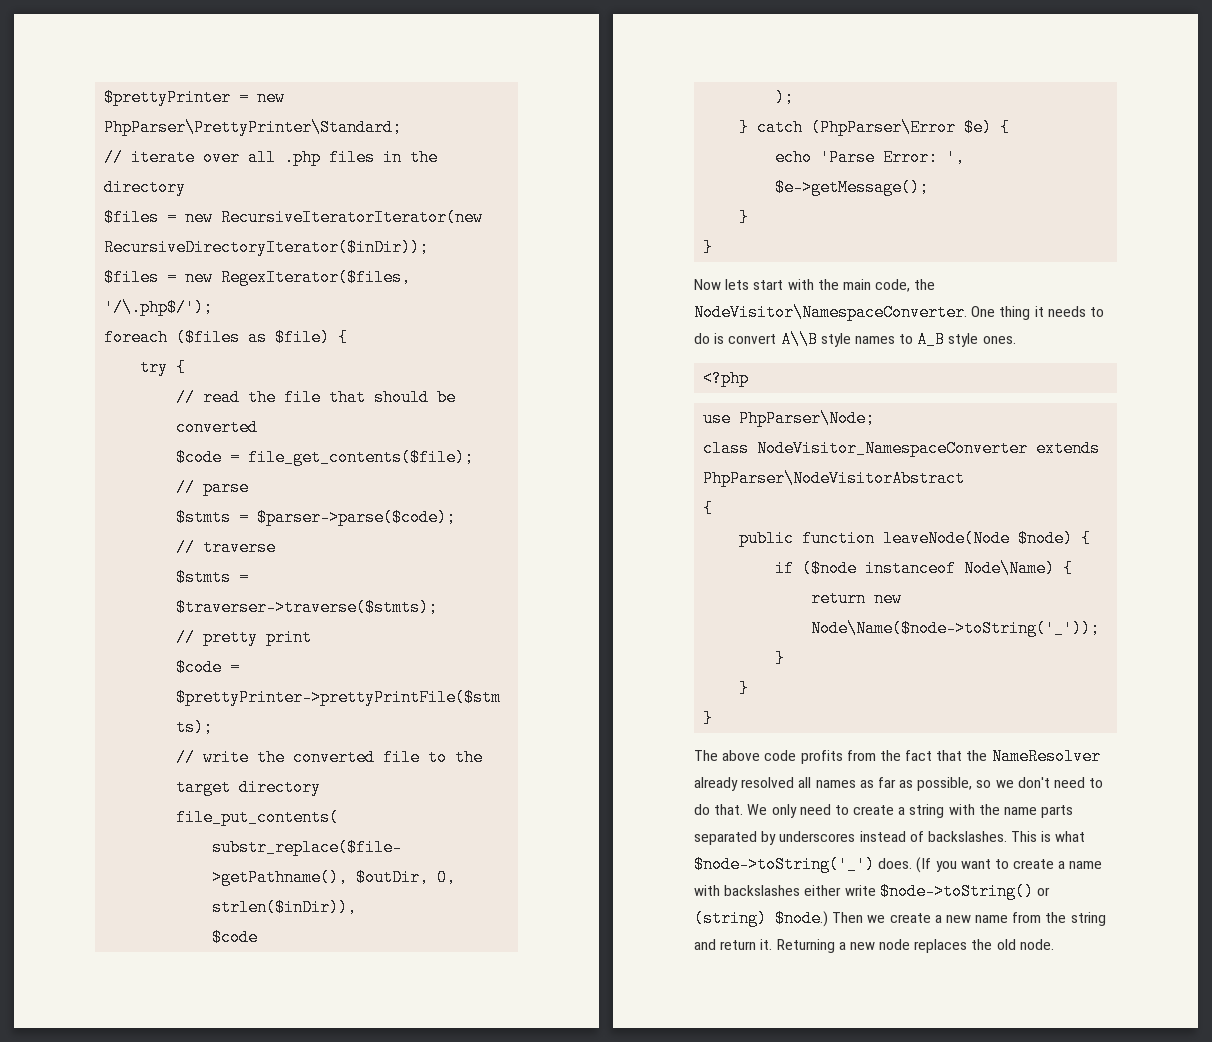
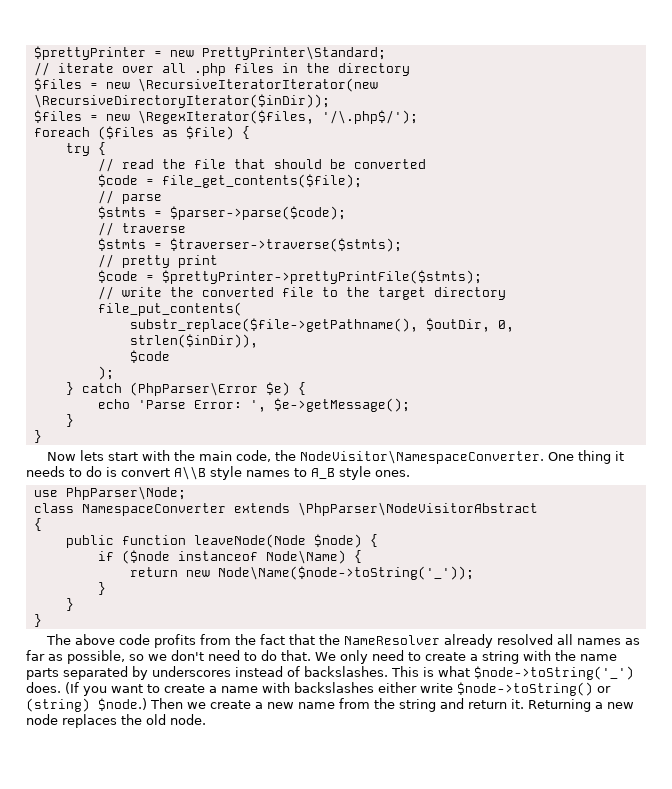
[104,119,403,136] PhpParser\PrettyPrinter\Standard; -> [201,46,386,60] PrettyPrinter\Standard;
[221,209,484,226] [104,239,430,256] [104,269,412,286] RecursiveIteratorIterator(new RecursiveDirectoryIterator($inDir)); // $files = new RegexIterator($files, -> [137,78,378,92] [33,94,330,108] [33,110,314,124] \RecursiveIteratorIterator(new \RecursiveDirectoryIterator($inDir)); // $files = new \RegexIterator($files,
[703,370,750,387] // <?php -> (410, 473) none
[757,440,1101,457] [703,470,966,487] NodeVisitor_NamespaceConverter extends PhpParser\NodeVisitorAbstract -> [81,502,538,516] NamespaceConverter extends \PhpParser\NodeVisitorAbstract

